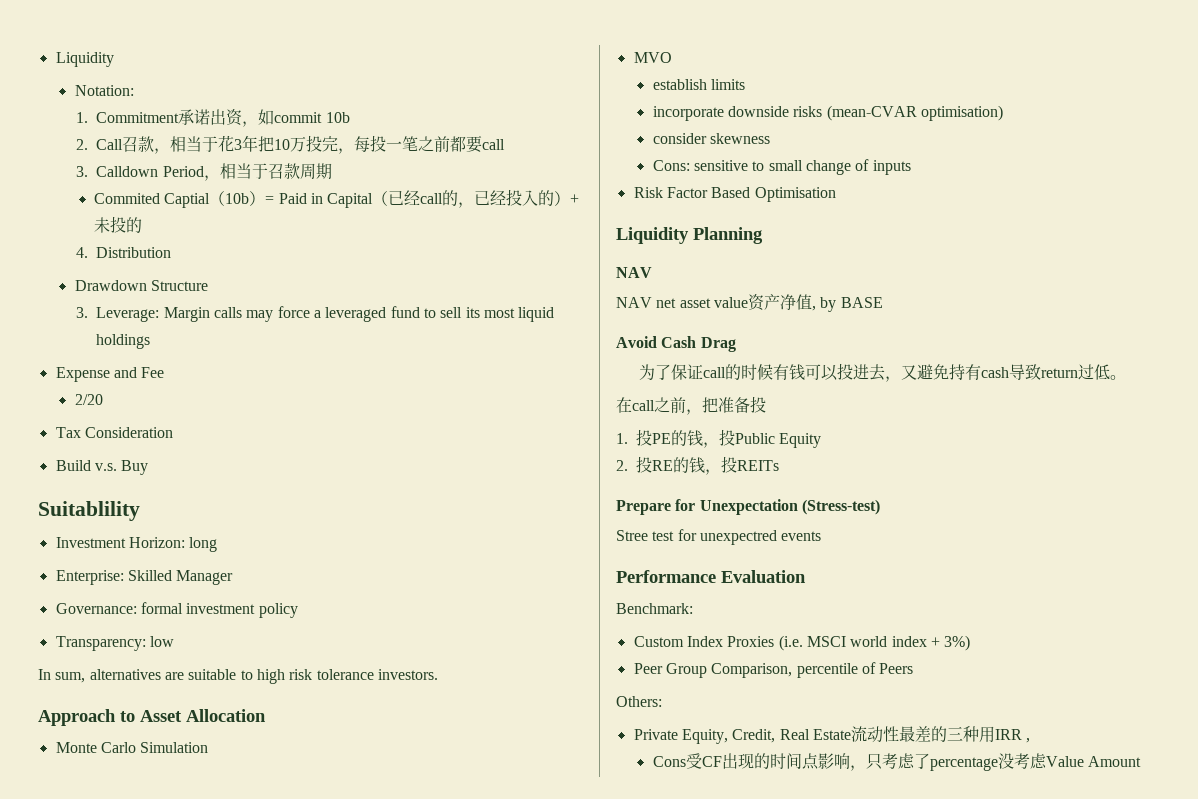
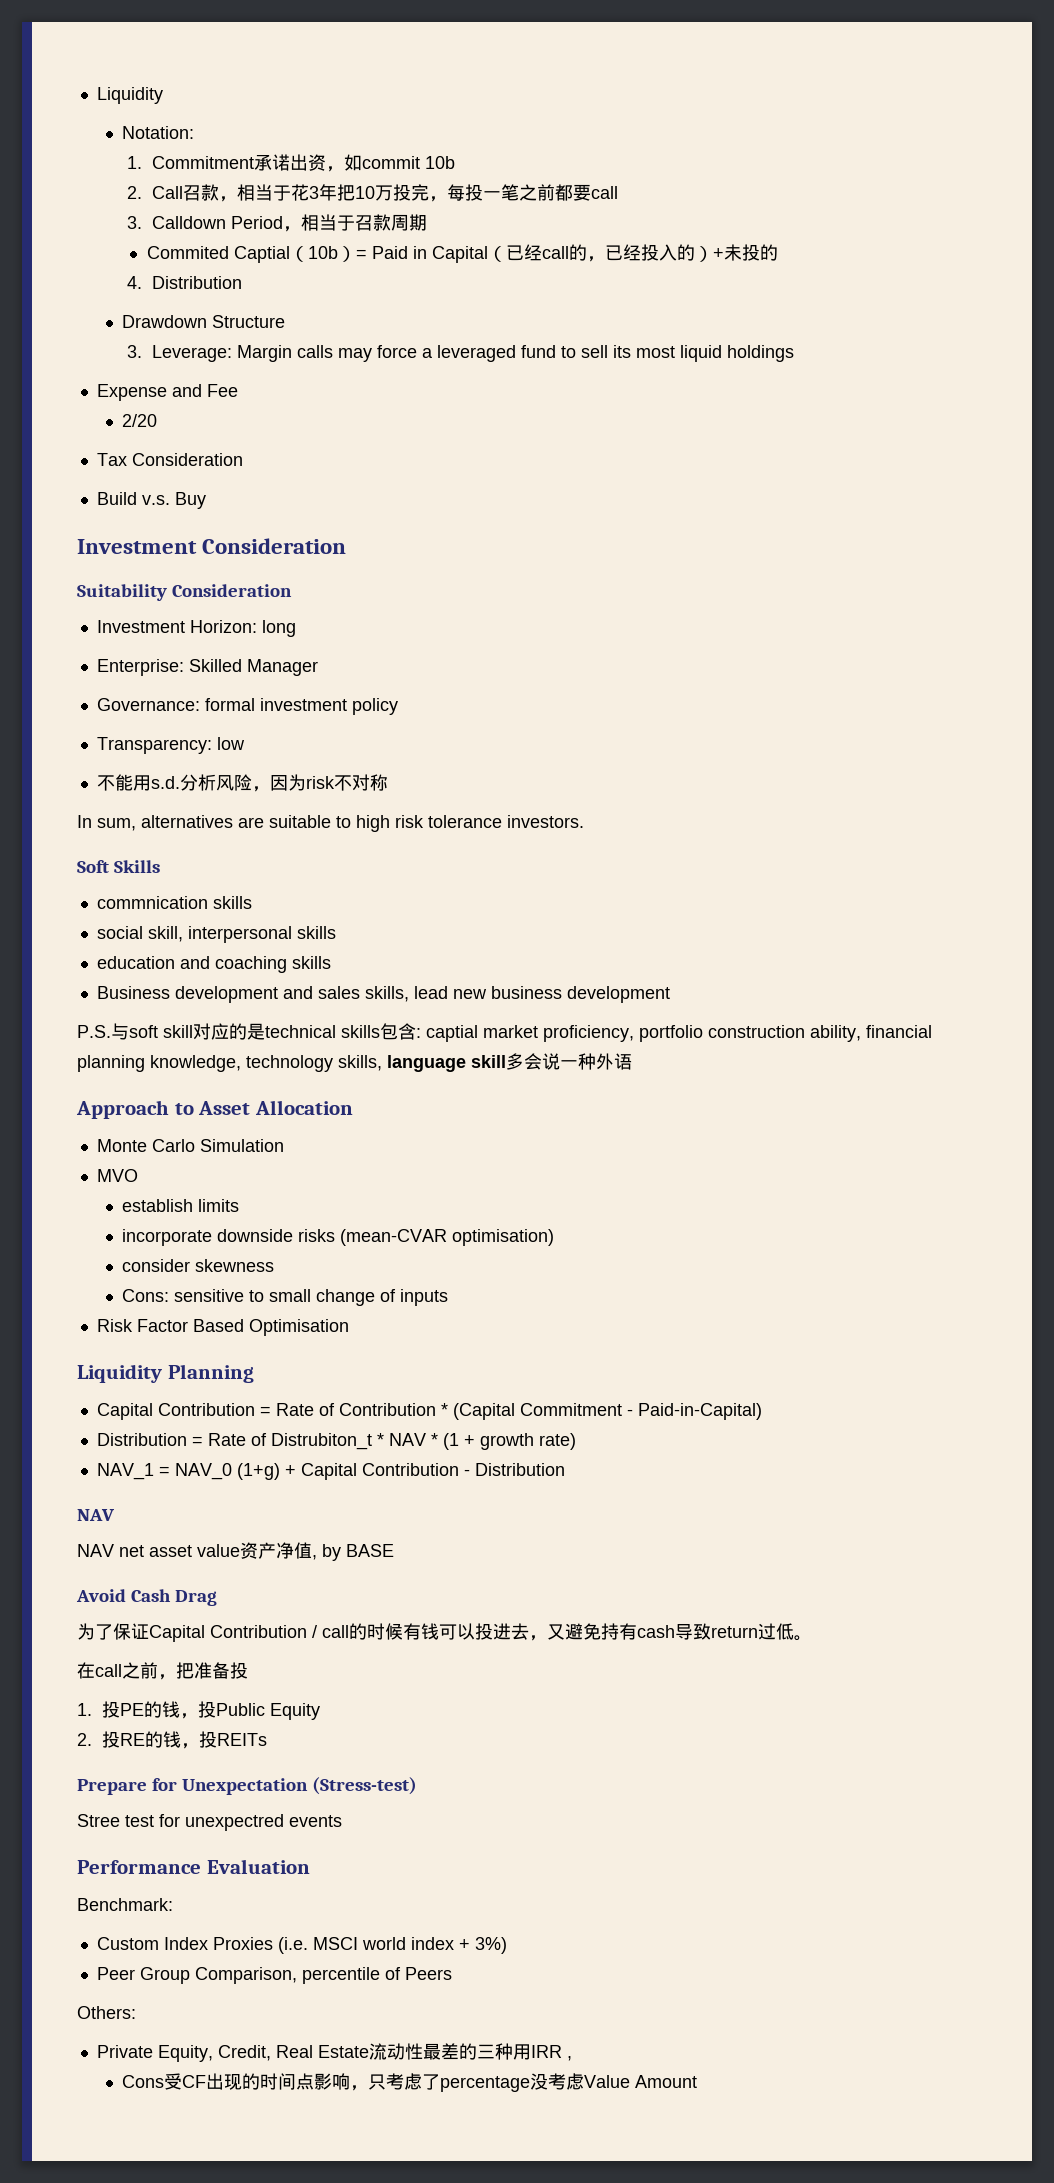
[38,501,140,521] Suitablility -> [77,538,347,554] [77,584,292,601] Investment Consideration // Suitability Consideration
(174, 641) none -> [96,774,388,792] // 不能用s.d.分析风险，因为risk不对称
(438, 674) none -> [77,860,160,873] [96,896,252,909] [96,926,336,943] [96,956,331,973] [96,986,670,1003] [77,1023,932,1042] [77,1053,632,1072] // Soft Skills // commnication skills // social skill, interpersonal skills // education and coaching skills // Business development and sales skills, lead new business development // P.S.与soft skill对应的是technical skills包含: captial market proficiency, portfolio construction ability, financial planning knowledge, technology skills, language skill多会说一种外语
(763, 235) none -> [96,1403,762,1420] [96,1433,576,1450] [96,1463,565,1480] // Capital Contribution = Rate of Contribution * (Capital Commitment - Paid-in-Capital) // Distribution = Rate of Distrubiton_t * NAV * (1 + growth rate) // NAV_1 = NAV_0 (1+g) + Capital Contribution - Distribution
(704, 372) none -> [149,1625,317,1642] Capital Contribution /

